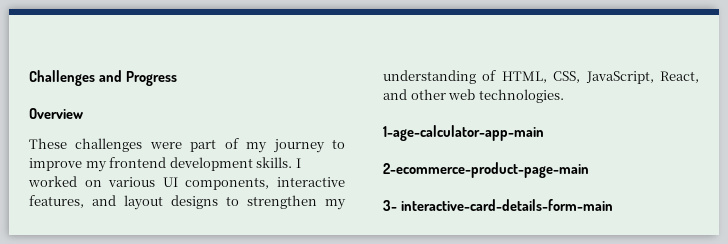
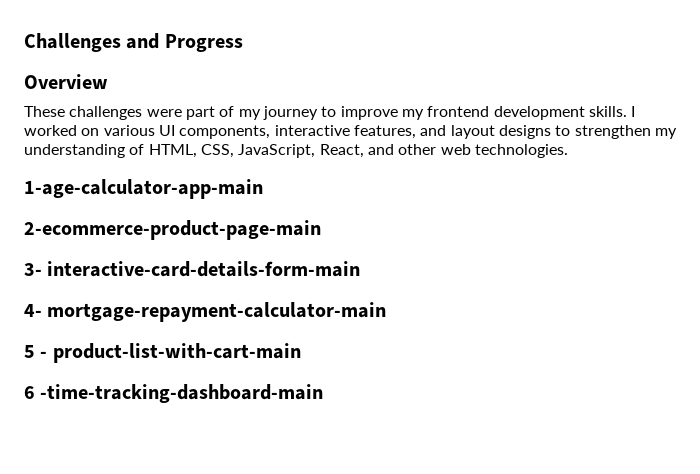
(613, 205) none -> [24,302,387,322] [24,343,301,363] [24,384,324,403] // 4- mortgage-repayment-calculator-main // 5 - product-list-with-cart-main // 6 -time-tracking-dashboard-main

